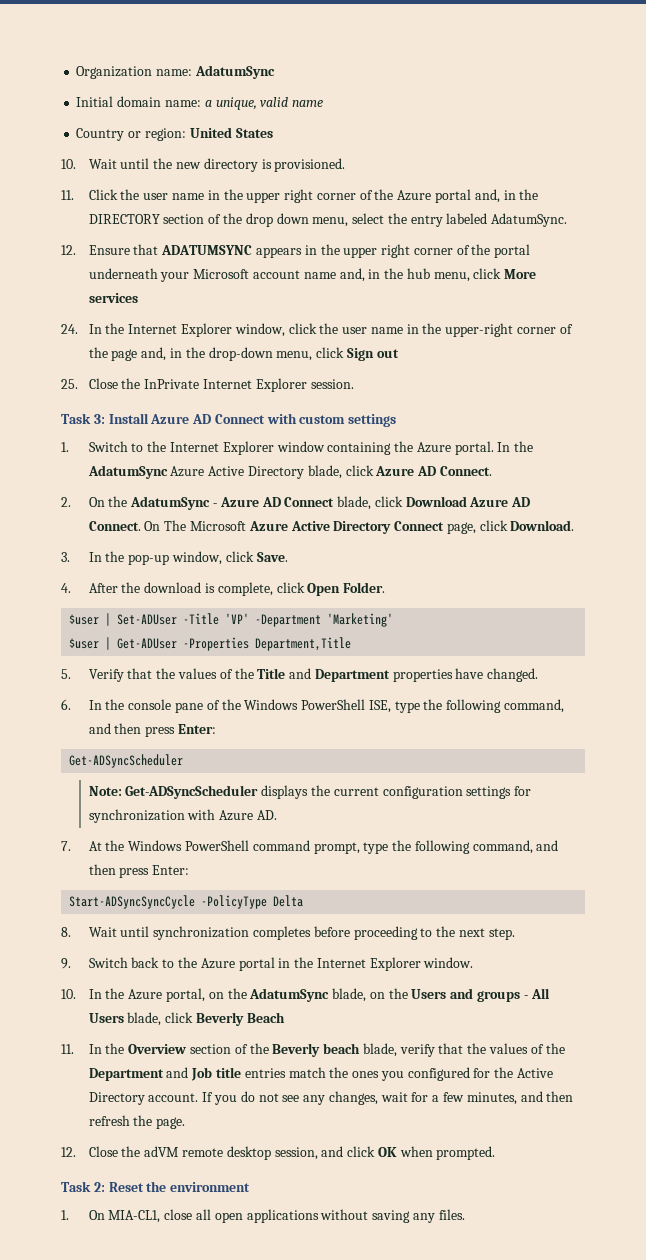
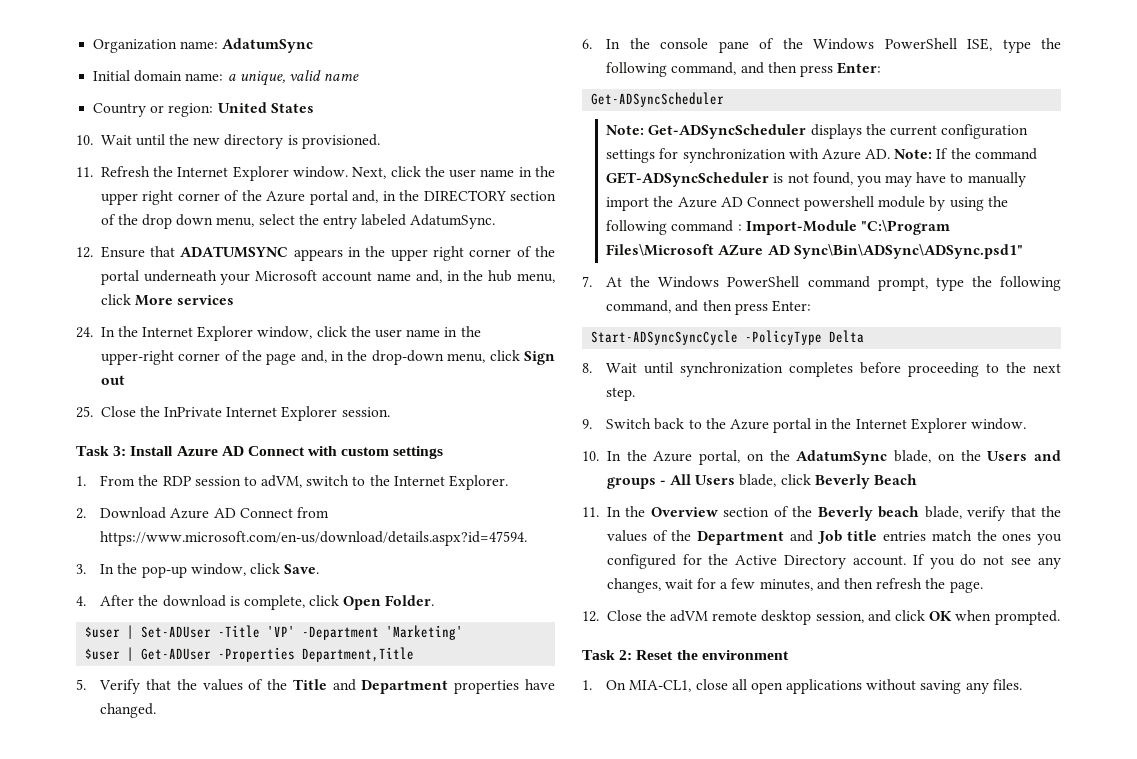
[88,189,118,200] Click -> [100,166,421,181] Refresh the Internet Explorer window. Next, click
[88,441,534,455] [87,465,492,479] [61,496,531,510] [88,520,575,534] Switch to the Internet Explorer window containing the Azure portal. In the AdatumSync Azure Active Directory blade, click Azure AD Connect. // 2. On the AdatumSync - Azure AD Connect blade, click Download Azure AD Connect. On The Microsoft Azure Active Directory Connect page, click Download. -> [100,475,509,490] [76,507,329,519] [100,531,528,546] From the RDP session to adVM, switch to the Internet Explorer. // 2. Download Azure AD Connect from https://www.microsoft.com/en-us/download/details.aspx?id=47594.
(277, 815) none -> [894,148,1037,160] [606,172,1026,187] [606,196,1008,211] [606,220,950,235] [606,244,1023,259] Note: If the command GET-ADSyncScheduler is not found, you may have to manually import the Azure AD Connect powershell module by using the following command : Import-Module "C:\Program Files\Microsoft AZure AD Sync\Bin\ADSync\ADSync.psd1"

